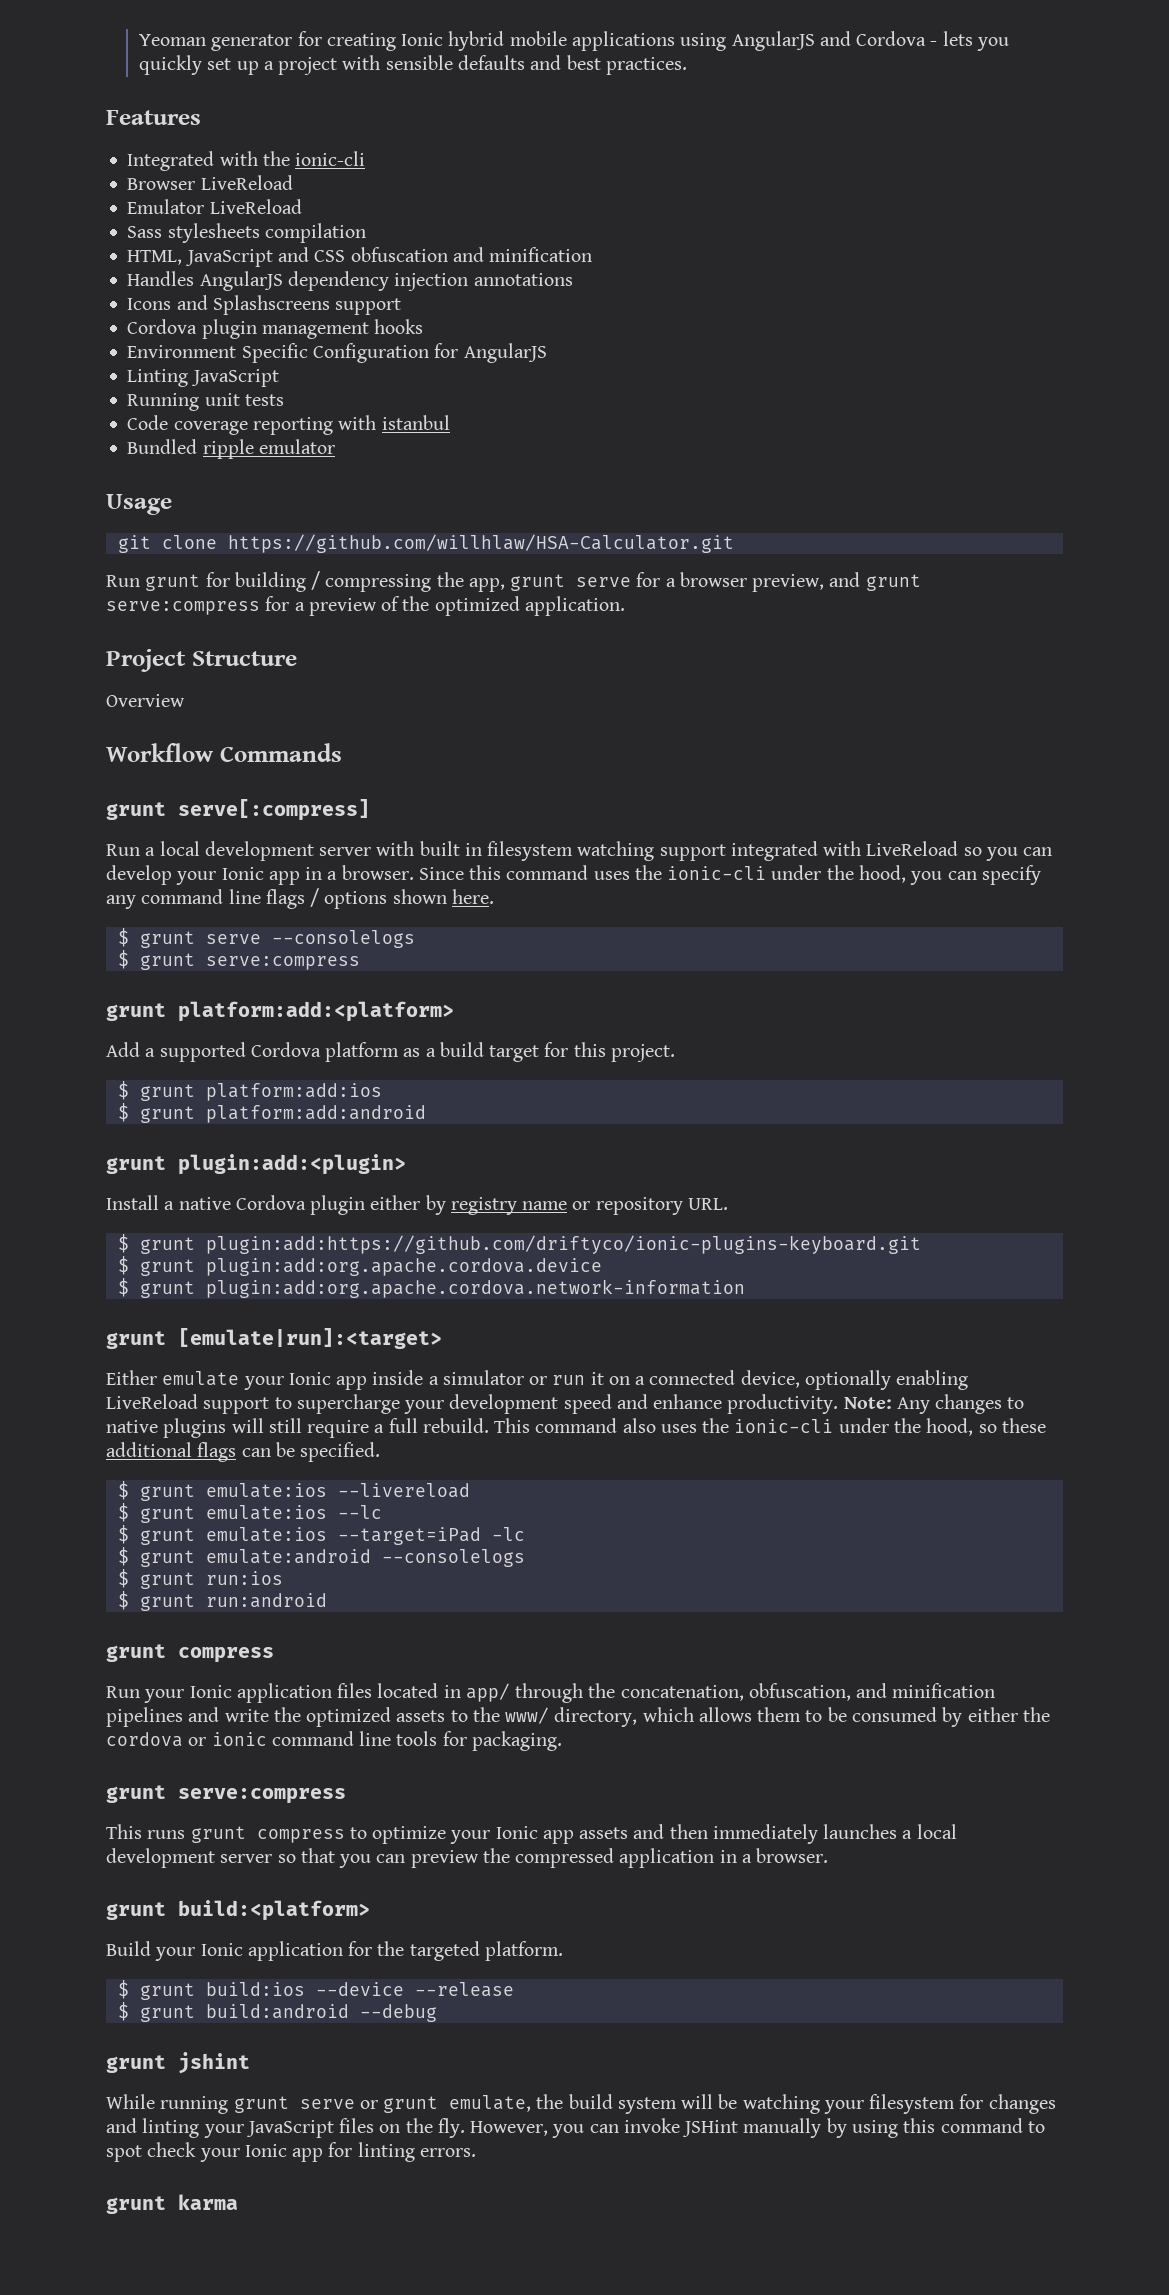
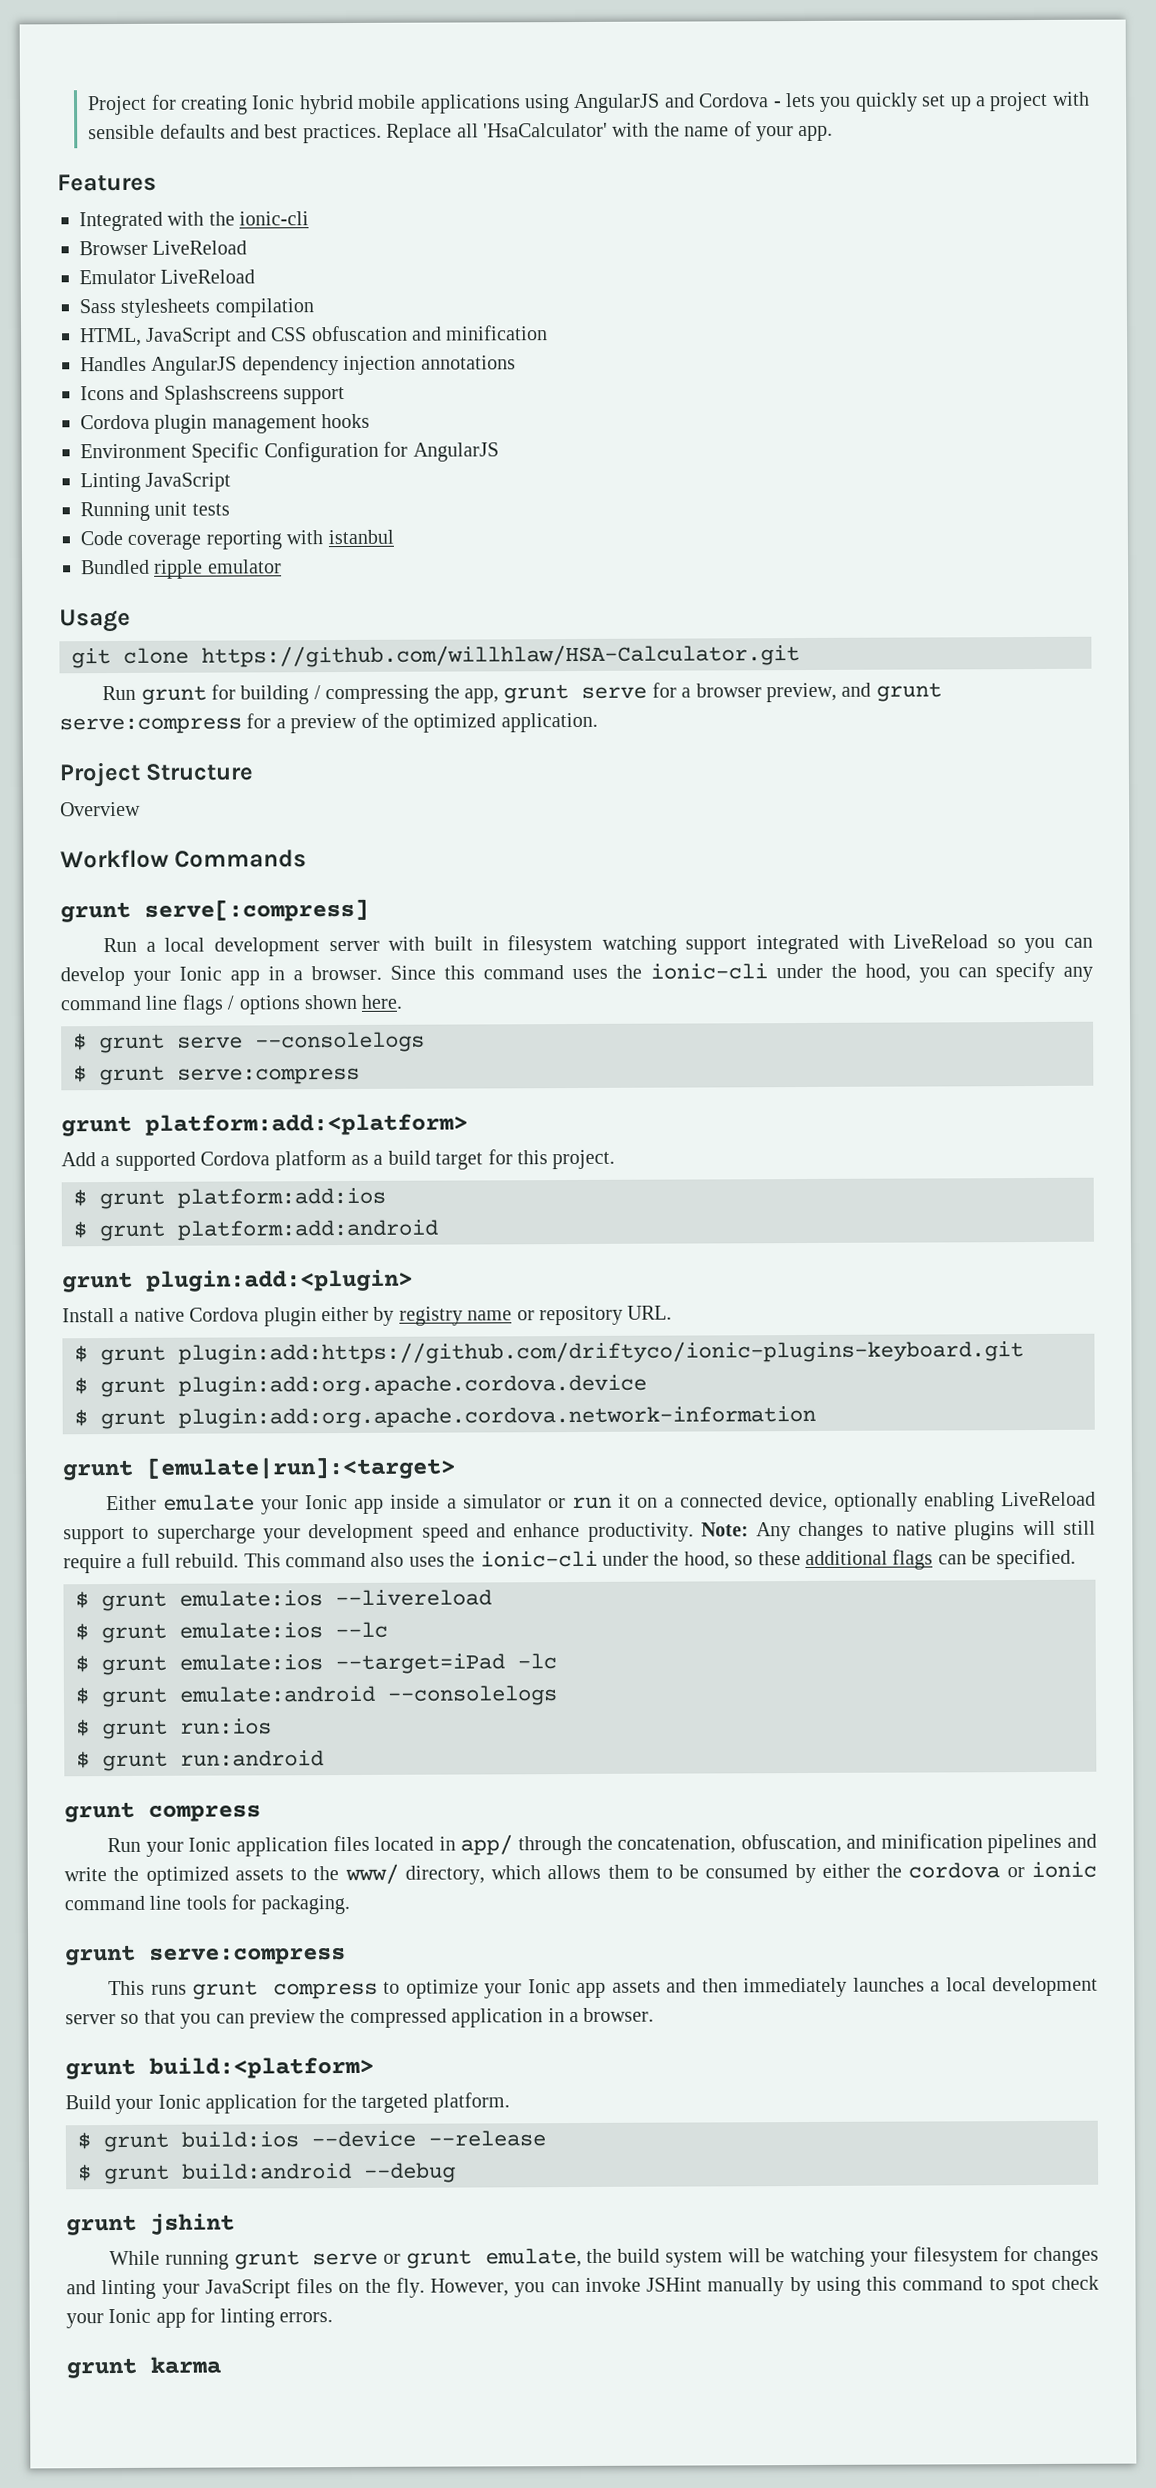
[139,34,293,51] Yeoman generator -> [87,95,148,116] Project
(687, 66) none -> [386,121,834,143] Replace all 'HsaCalculator' with the name of your app.

